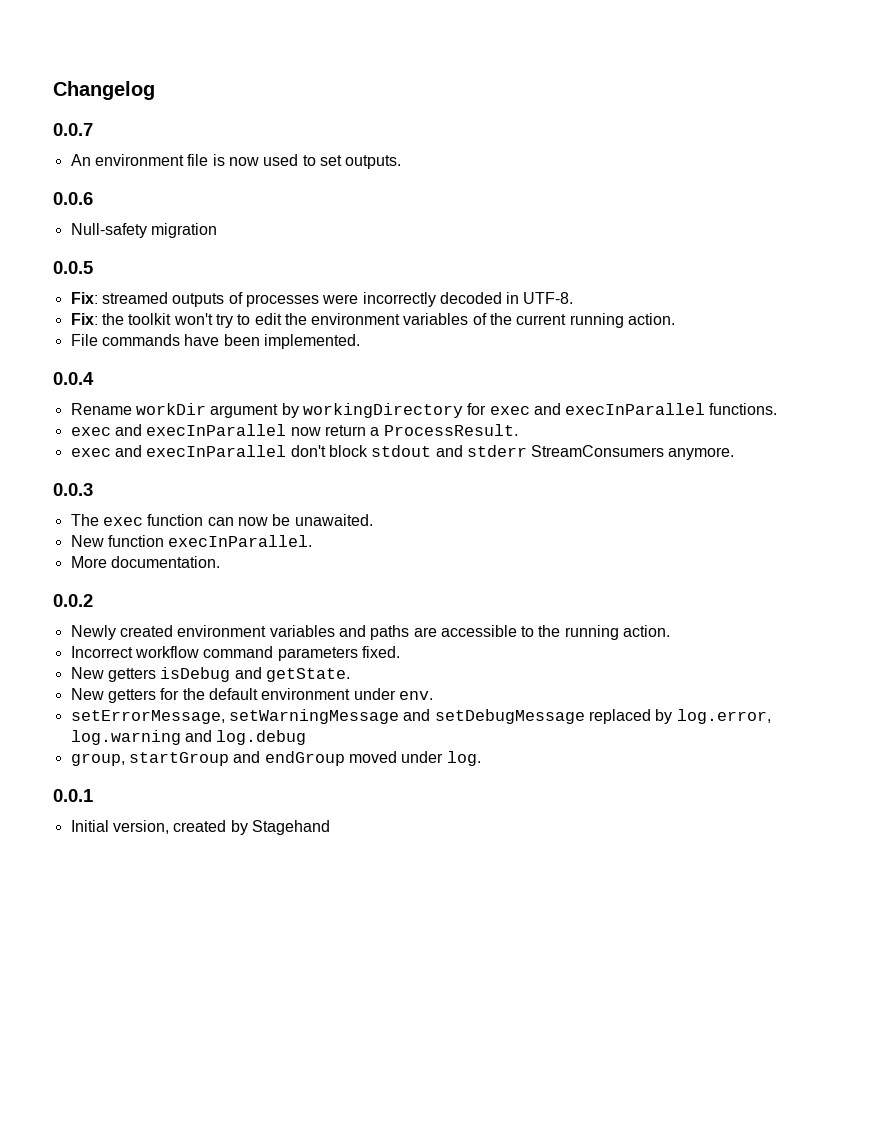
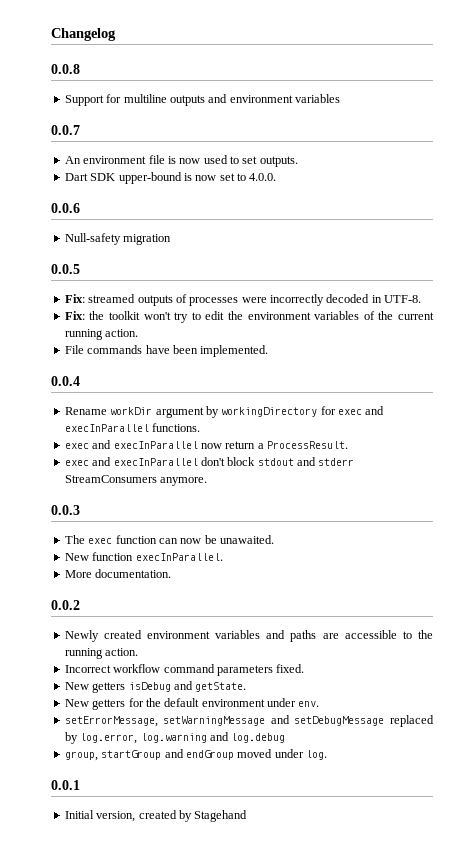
(155, 90) none -> [51,64,80,74] [64,94,340,106] // 0.0.8 // Support for multiline outputs and environment variables
(402, 162) none -> [64,172,277,184] // Dart SDK upper-bound is now set to 4.0.0.

